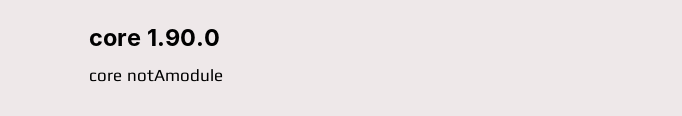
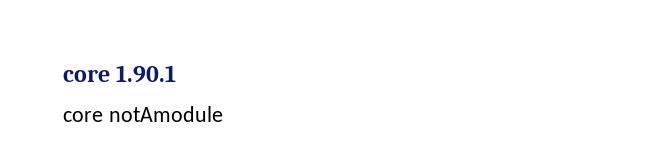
[89,28,221,46] core 1.90.0 -> [63,65,177,83] core 1.90.1

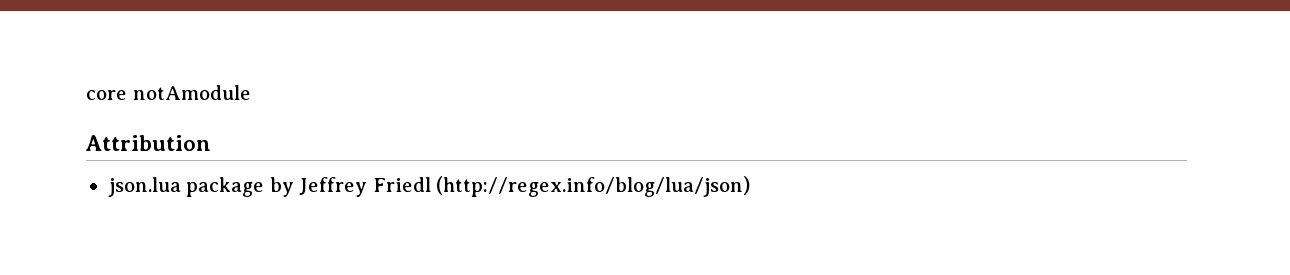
[63,65,177,83] [63,111,103,122] core 1.90.1 // core -> [86,90,127,100] core
(223, 114) none -> [85,135,211,151] [107,176,751,197] // Attribution // json.lua package by Jeffrey Friedl (http://regex.info/blog/lua/json)

